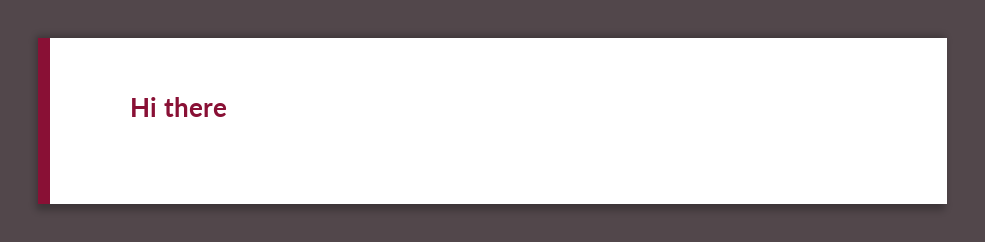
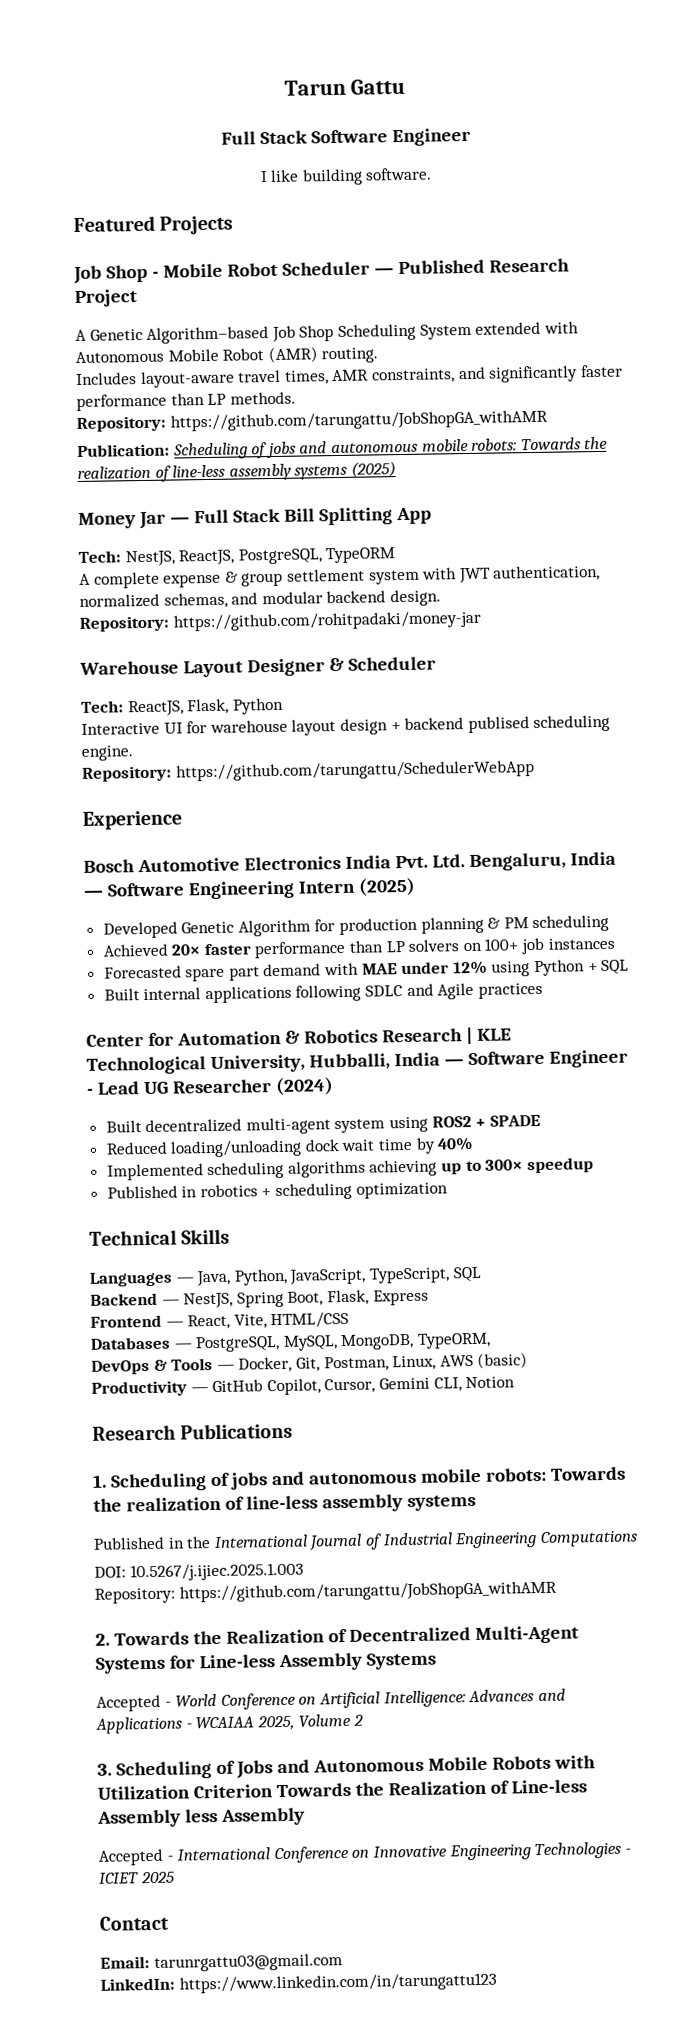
[130,97,228,117] Hi there -> [283,78,406,96] [220,127,471,147] [259,167,433,186] [73,215,234,235] [73,258,570,285] [74,289,138,308] [75,321,579,344] [75,346,379,364] [76,364,623,389] [76,391,296,411] [76,409,548,432] [77,436,609,460] [77,461,396,482] [78,507,432,530] [78,547,396,567] [79,564,601,589] [79,589,441,609] [79,610,481,632] [79,656,436,678] [81,697,284,717] [81,714,611,736] [81,745,133,761] [82,760,535,782] [82,810,183,830] [83,851,616,873] [83,877,416,900] [102,914,610,939] [102,937,615,959] [103,959,630,982] [103,982,543,1004] [86,1026,512,1047] [86,1049,628,1075] [87,1077,334,1097] [105,1114,541,1135] [105,1136,475,1158] [106,1157,594,1181] [106,1182,448,1201] [89,1228,231,1246] [89,1266,482,1287] [90,1289,429,1309] [90,1311,350,1330] [90,1332,491,1353] [91,1352,529,1375] [91,1376,516,1397] [92,1422,294,1441] [92,1466,626,1492] [93,1494,476,1513] [93,1530,638,1551] [94,1562,304,1582] [94,1580,557,1604] [95,1625,579,1646] [95,1652,436,1674] [96,1688,566,1712] [95,1713,363,1734] [97,1755,596,1780] [97,1779,587,1800] [97,1807,305,1828] [98,1841,631,1866] [99,1871,175,1884] [99,1915,169,1931] [100,1953,343,1972] [100,1972,497,1994] Tarun Gattu // Full Stack Software Engineer // I like building software. // Featured Projects // Job Shop - Mobile Robot Scheduler — Published Research Project // A Genetic Algorithm–based Job Shop Scheduling System extended with Autonomous Mobile Robot (AMR) routing. // Includes layout-aware travel times, AMR constraints, and significantly faster performance than LP methods. // Repository: https://github.com/tarungattu/JobShopGA_withAMR // Publication: Scheduling of jobs and autonomous mobile robots: Towards the realization of line-less assembly systems (2025) // Money Jar — Full Stack Bill Splitting App // Tech: NestJS, ReactJS, PostgreSQL, TypeORM // A complete expense & group settlement system with JWT authentication, normalized schemas, and modular backend design. // Repository: https://github.com/rohitpadaki/money-jar // Warehouse Layout Designer & Scheduler // Tech: ReactJS, Flask, Python // Interactive UI for warehouse layout design + backend publised scheduling engine. // Repository: https://github.com/tarungattu/SchedulerWebApp // Experience // Bosch Automotive Electronics India Pvt. Ltd. Bengaluru, India — Software Engineering Intern (2025) // Developed Genetic Algorithm for production planning & PM scheduling // Achieved 20× faster performance than LP solvers on 100+ job instances // Forecasted spare part demand with MAE under 12% using Python + SQL // Built internal applications following SDLC and Agile practices // Center for Automation & Robotics Research | KLE Technological University, Hubballi, India — Software Engineer - Lead UG Researcher (2024) // Built decentralized multi-agent system using ROS2 + SPADE // Reduced loading/unloading dock wait time by 40% // Implemented scheduling algorithms achieving up to 300× speedup // Published in robotics + scheduling optimization // Technical Skills // Languages — Java, Python, JavaScript, TypeScript, SQL // Backend — NestJS, Spring Boot, Flask, Express // Frontend — React, Vite, HTML/CSS // Databases — PostgreSQL, MySQL, MongoDB, TypeORM, // DevOps & Tools — Docker, Git, Postman, Linux, AWS (basic) // Productivity — GitHub Copilot, Cursor, Gemini CLI, Notion // Research Publications // 1. Scheduling of jobs and autonomous mobile robots: Towards the realization of line-less assembly systems // Published in the International Journal of Industrial Engineering Computations // DOI: 10.5267/j.ijiec.2025.1.003 // Repository: https://github.com/tarungattu/JobShopGA_withAMR // 2. Towards the Realization of Decentralized Multi-Agent Systems for Line-less Assembly Systems // Accepted - World Conference on Artificial Intelligence: Advances and Applications - WCAIAA 2025, Volume 2 // 3. Scheduling of Jobs and Autonomous Mobile Robots with Utilization Criterion Towards the Realization of Line-less Assembly less Assembly // Accepted - International Conference on Innovative Engineering Technologies - ICIET 2025 // Contact // Email: tarunrgattu03@gmail.com // LinkedIn: https://www.linkedin.com/in/tarungattu123

